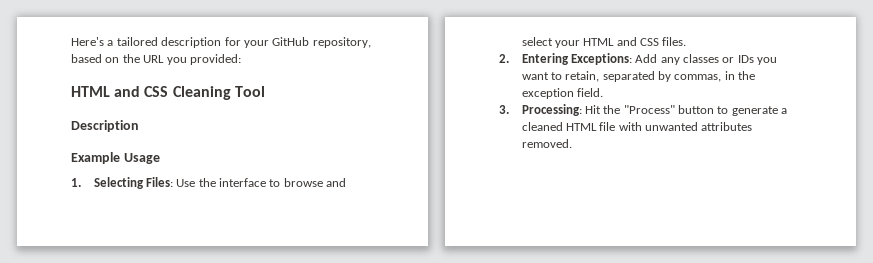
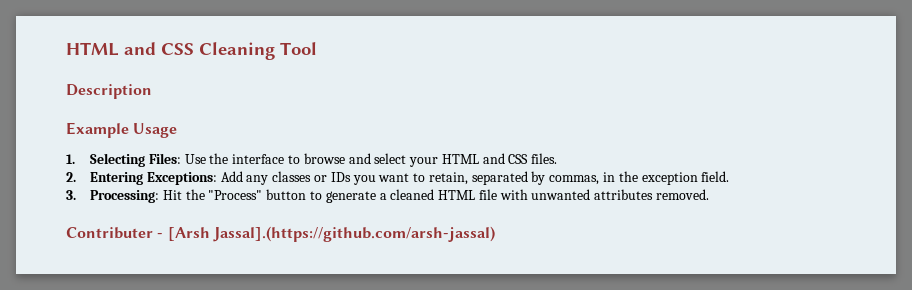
[71,37,371,48] [71,54,241,65] Here's a tailored description for your GitHub repository, based on the URL you provided: // -> (66, 49) none
(572, 143) none -> [66,226,495,242] // Contributer - [Arsh Jassal].(https://github.com/arsh-jassal)

